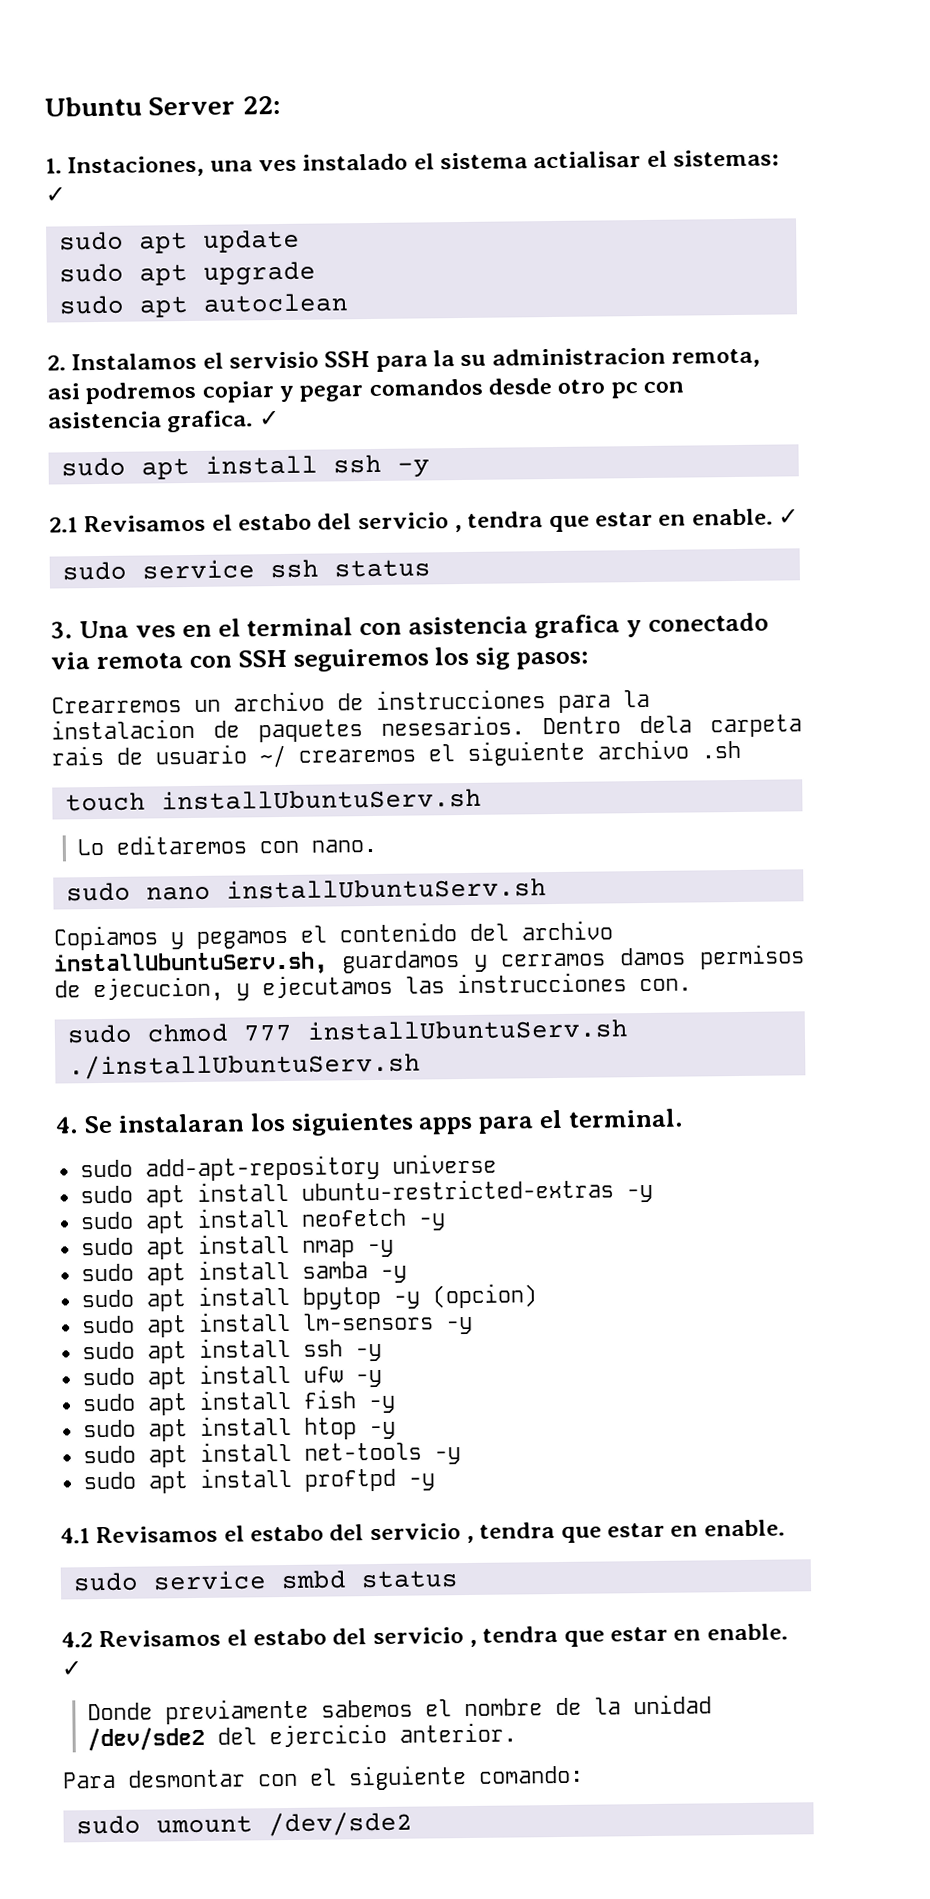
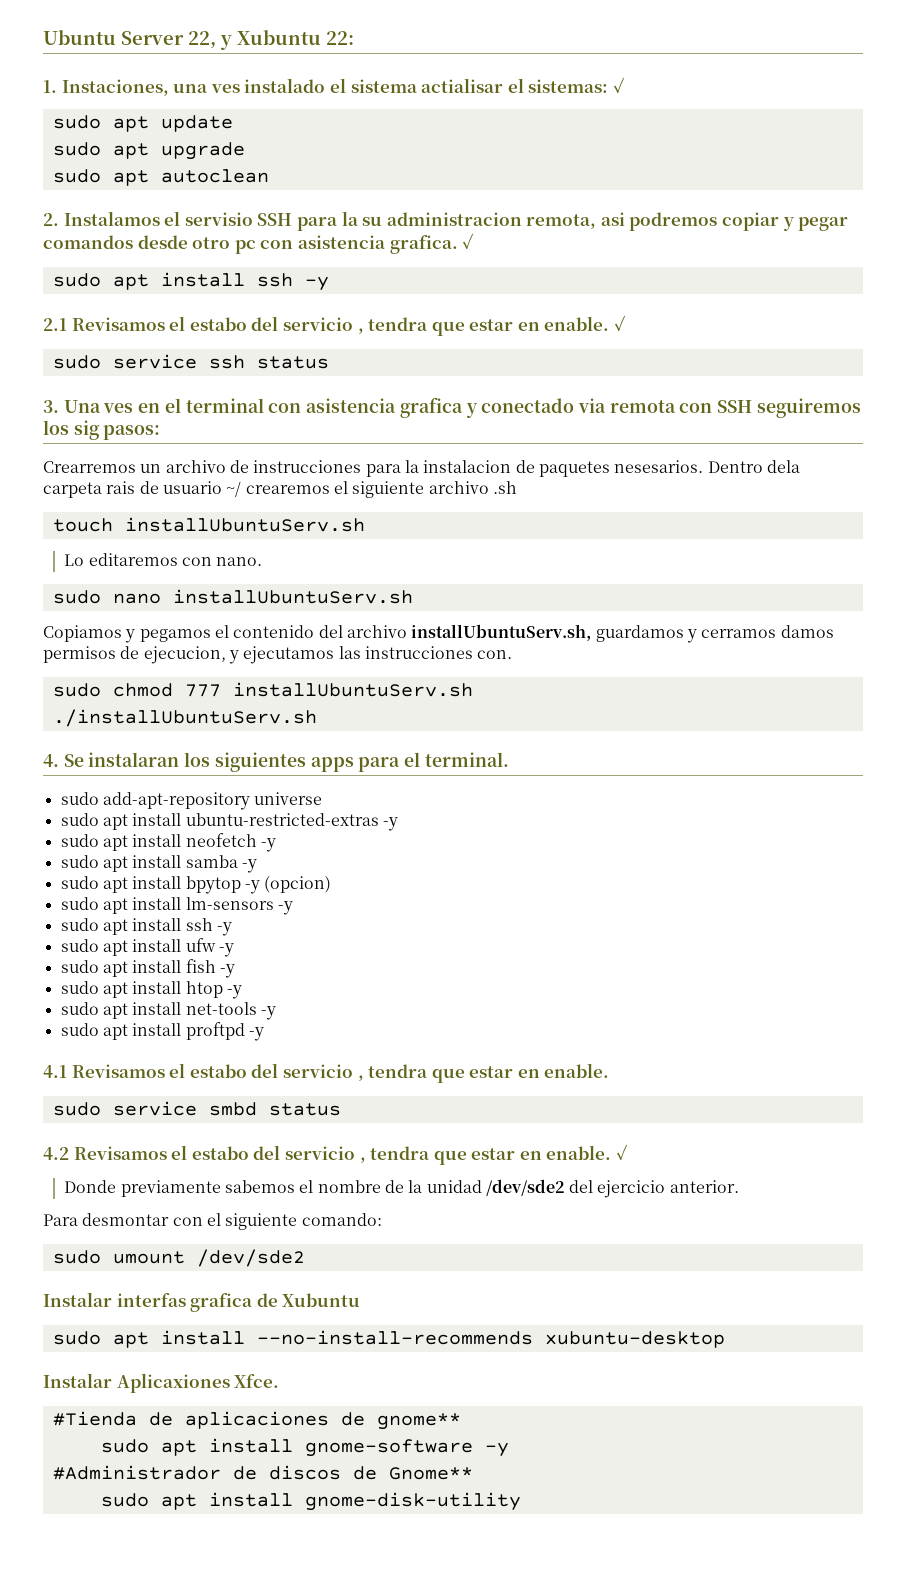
(236, 106) none -> [188,30,321,50] 22, y Xubuntu
[80,1233,394,1260] // sudo apt install nmap -y -> (276, 845) none
(413, 1824) none -> [43,1292,361,1312] [52,1330,725,1348] [43,1373,280,1393] [52,1411,461,1430] [100,1438,509,1457] [52,1465,473,1480] [100,1492,521,1511] // Instalar interfas grafica de Xubuntu // sudo apt install --no-install-recommends xubuntu-desktop // Instalar Aplicaxiones Xfce. // #Tienda de aplicaciones de gnome** // sudo apt install gnome-software -y // #Administrador de discos de Gnome** // sudo apt install gnome-disk-utility

